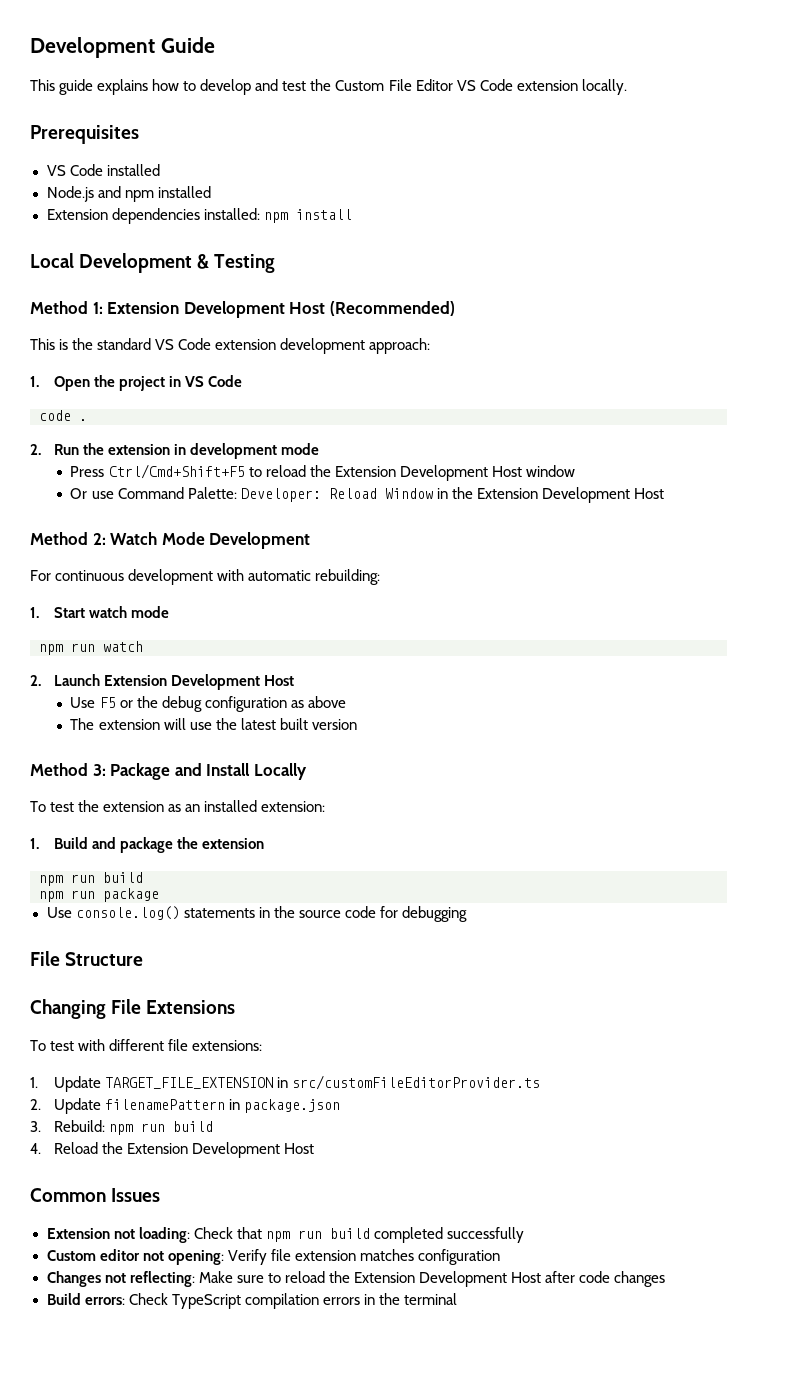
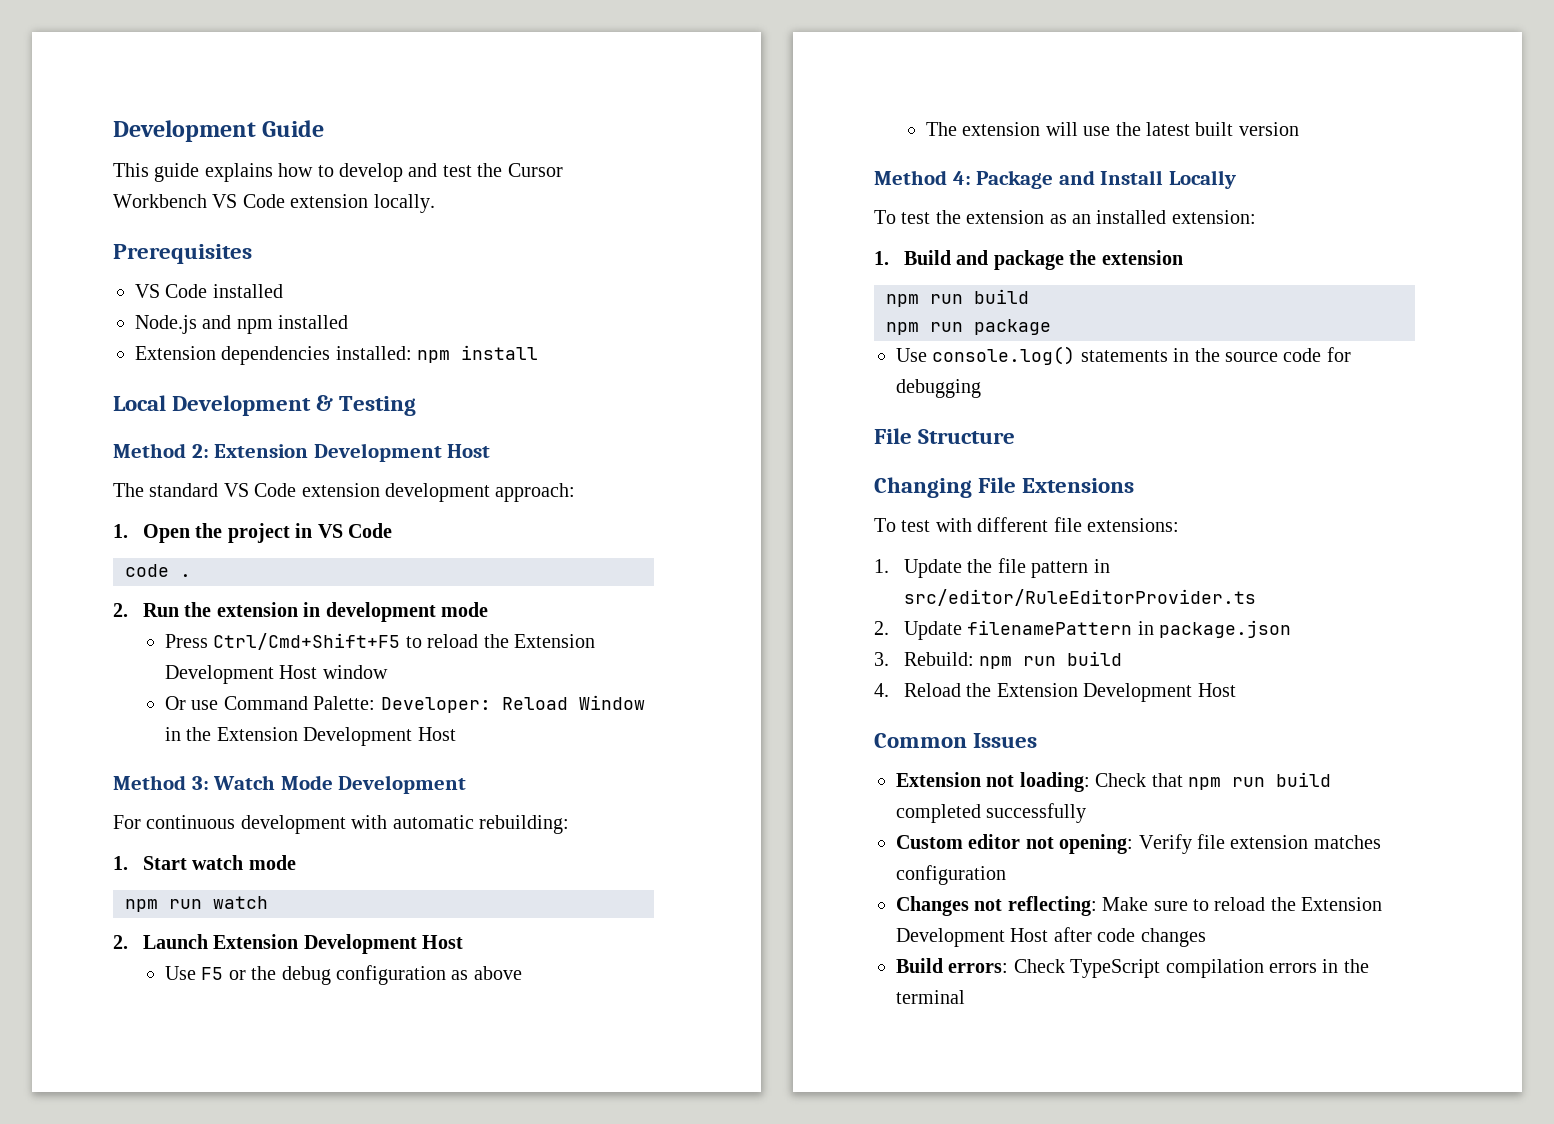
[335,79,453,91] Custom File Editor -> [507,163,563,177] [113,194,207,208] Cursor Workbench
[92,301,455,318] [30,338,94,350] 1: Extension Development Host (Recommended) // This is the -> [191,443,491,462] [113,483,144,497] 2: Extension Development Host // The
[92,533,106,545] 2: -> [191,776,209,790] 3:
[92,764,106,776] 3: -> [952,171,971,185] 4:
[105,1075,541,1090] TARGET_FILE_EXTENSION in src/customFileEditorProvider.ts -> [967,558,1110,578] [904,589,1257,606] the file pattern in src/editor/RuleEditorProvider.ts

